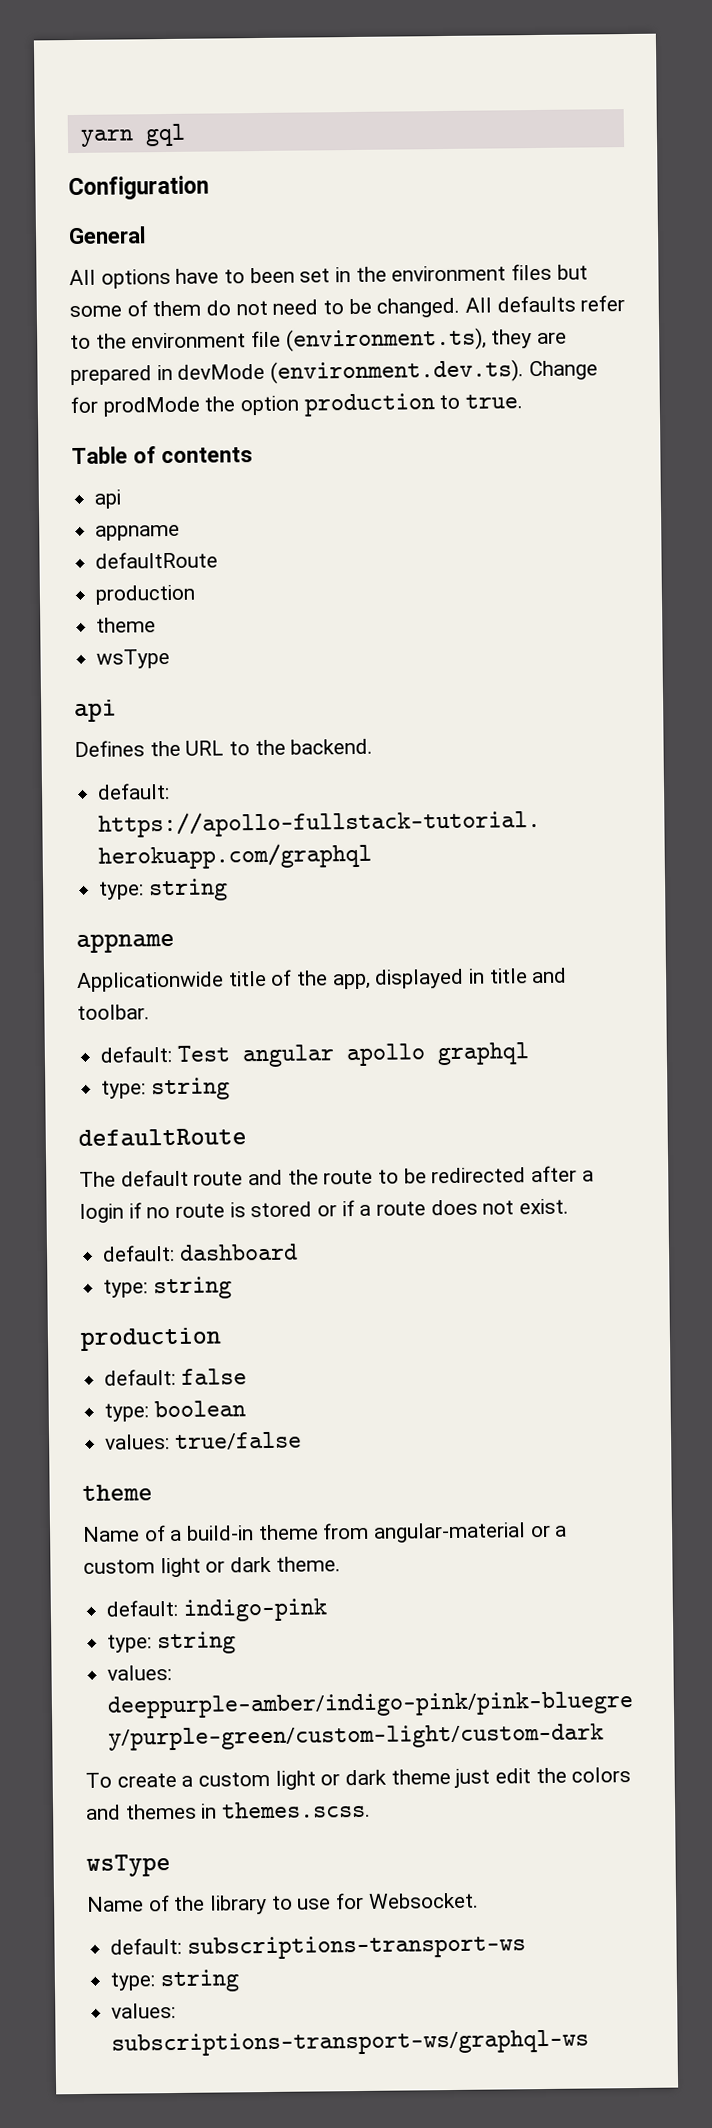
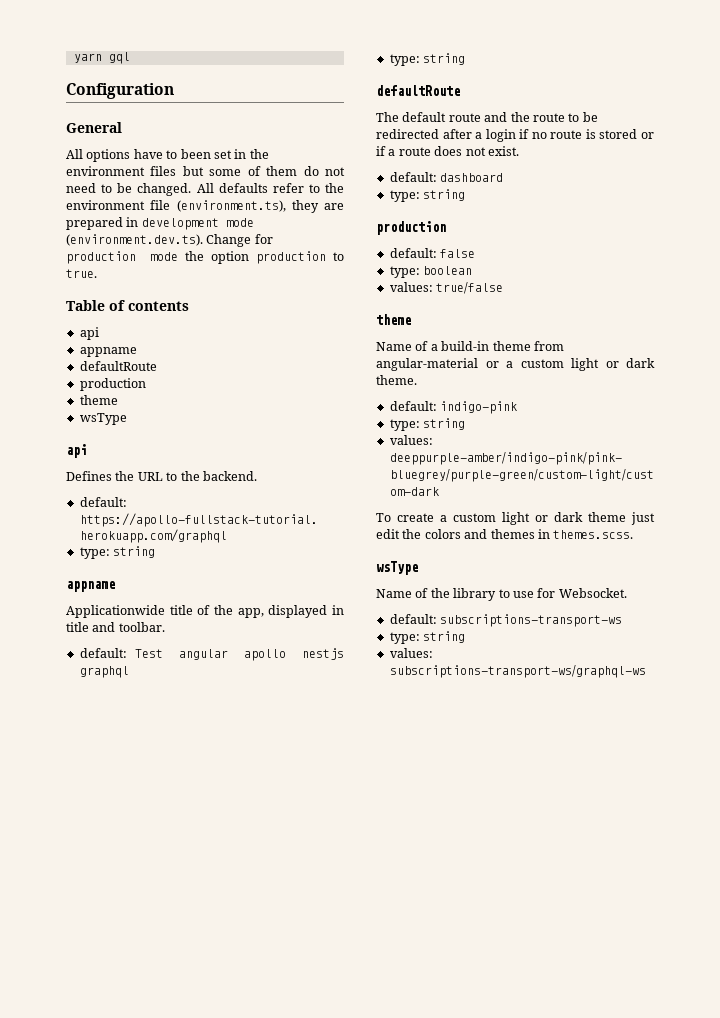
[177,363,266,380] devMode -> [141,218,254,230] development mode
[102,396,200,417] prodMode -> [66,251,179,264] production mode
(426, 1055) none -> [302,648,344,660] nestjs

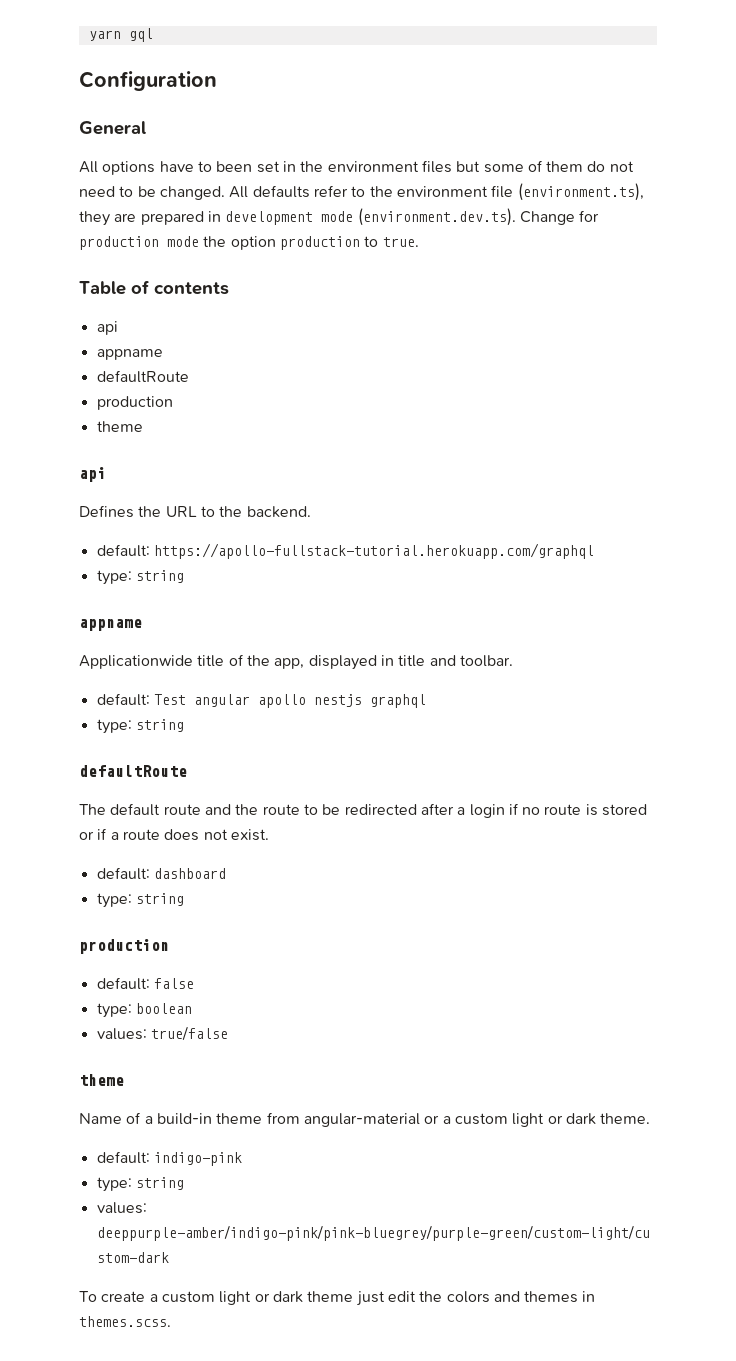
[79,413,127,425] // wsType -> (143, 426) none
[376,561,418,575] [376,588,627,601] [389,614,623,627] [389,631,466,644] [389,648,433,658] [389,665,646,678] // wsType // Name of the library to use for Websocket. // default: subscriptions-transport-ws // type: string // values: subscriptions-transport-ws/graphql-ws -> (171, 1321) none

